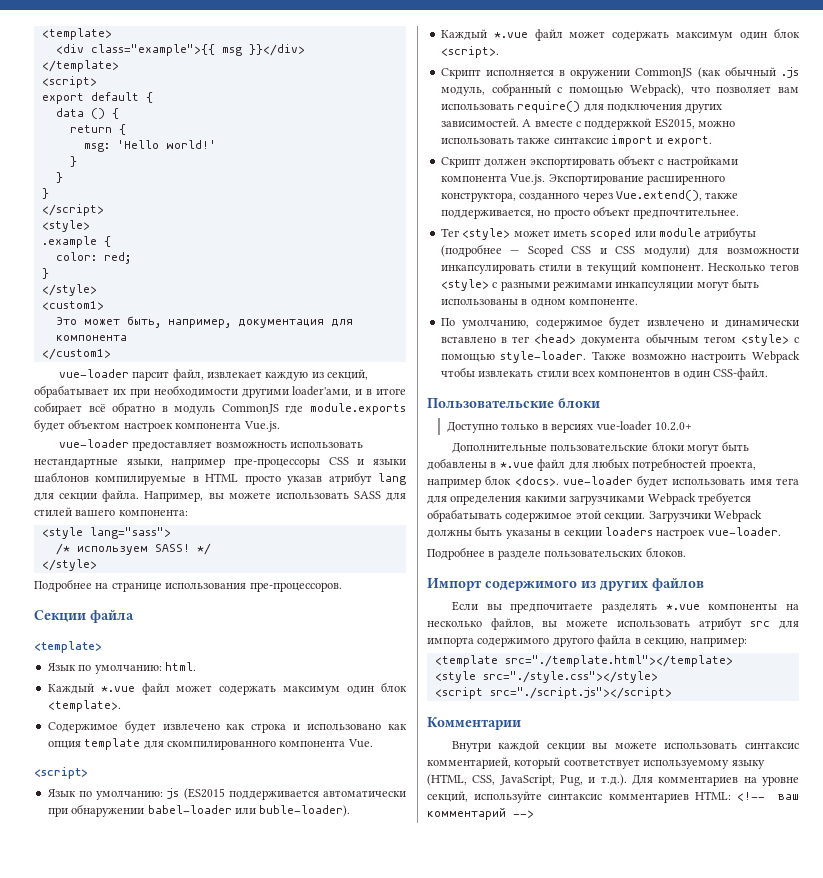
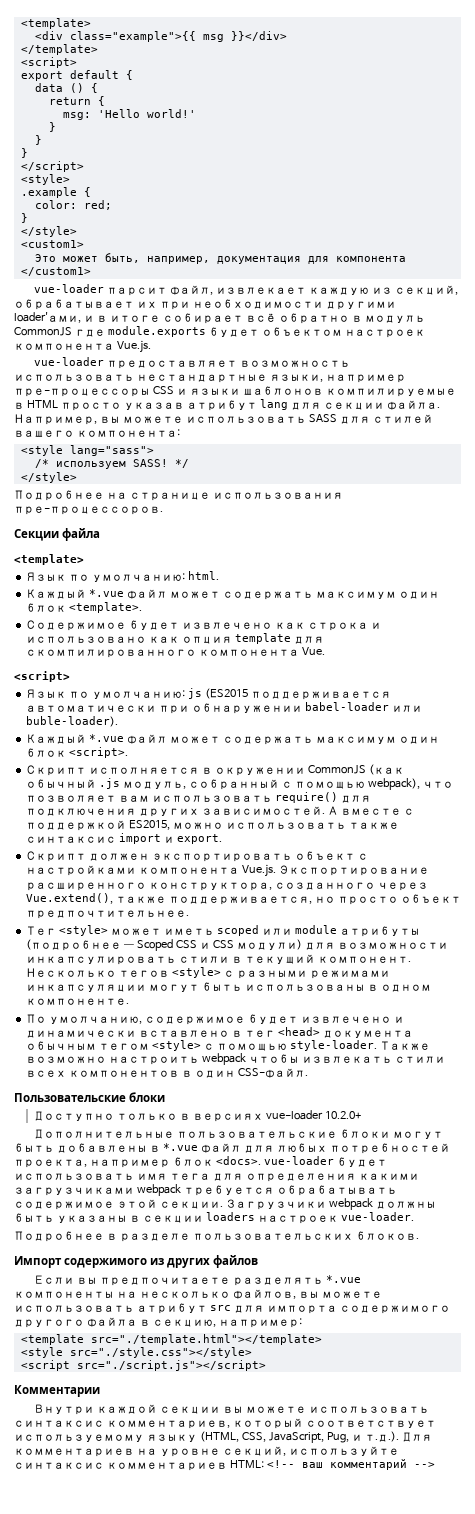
[629,84,684,96] Webpack), -> [367,778,420,790] webpack),
[752,351,800,363] Webpack -> [202,1053,247,1065] webpack
[647,493,696,505] Webpack -> [136,1184,181,1196] webpack
[713,510,762,522] Webpack -> [328,1198,373,1210] webpack
[427,757,511,769] комментарией, -> [106,1420,230,1429] комментариев,

